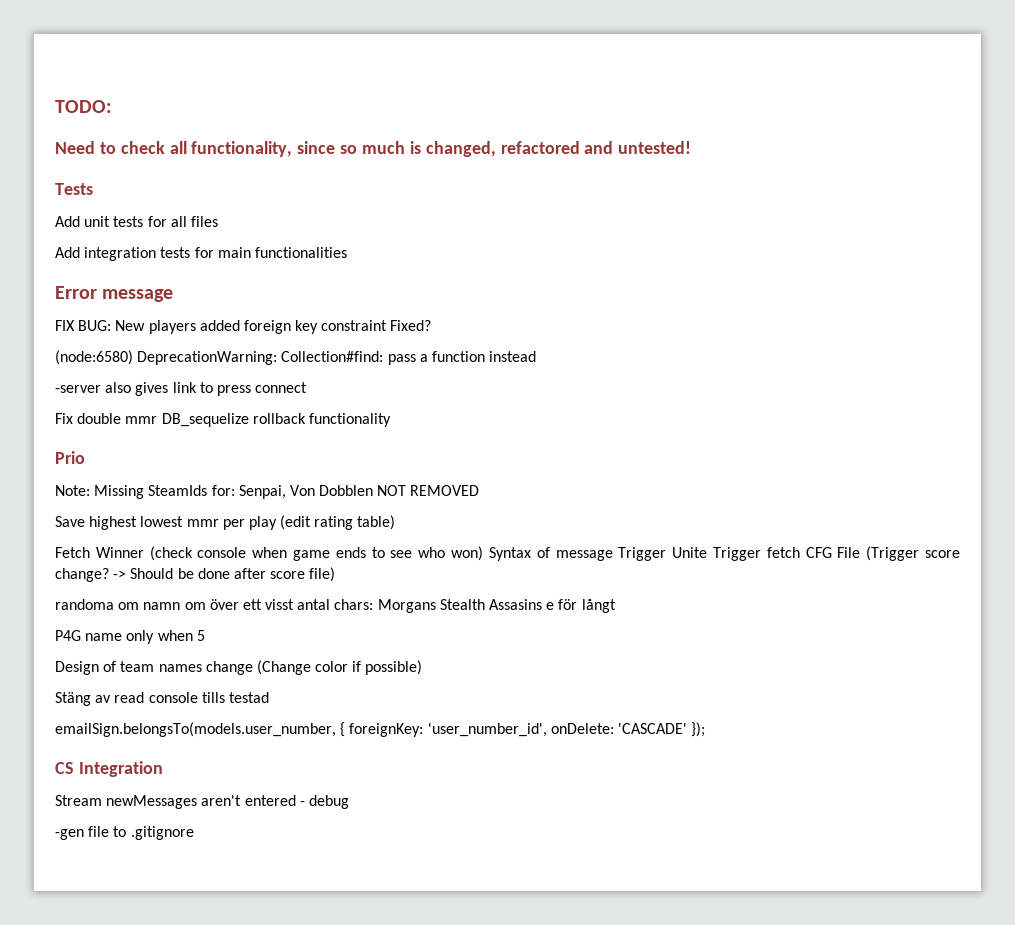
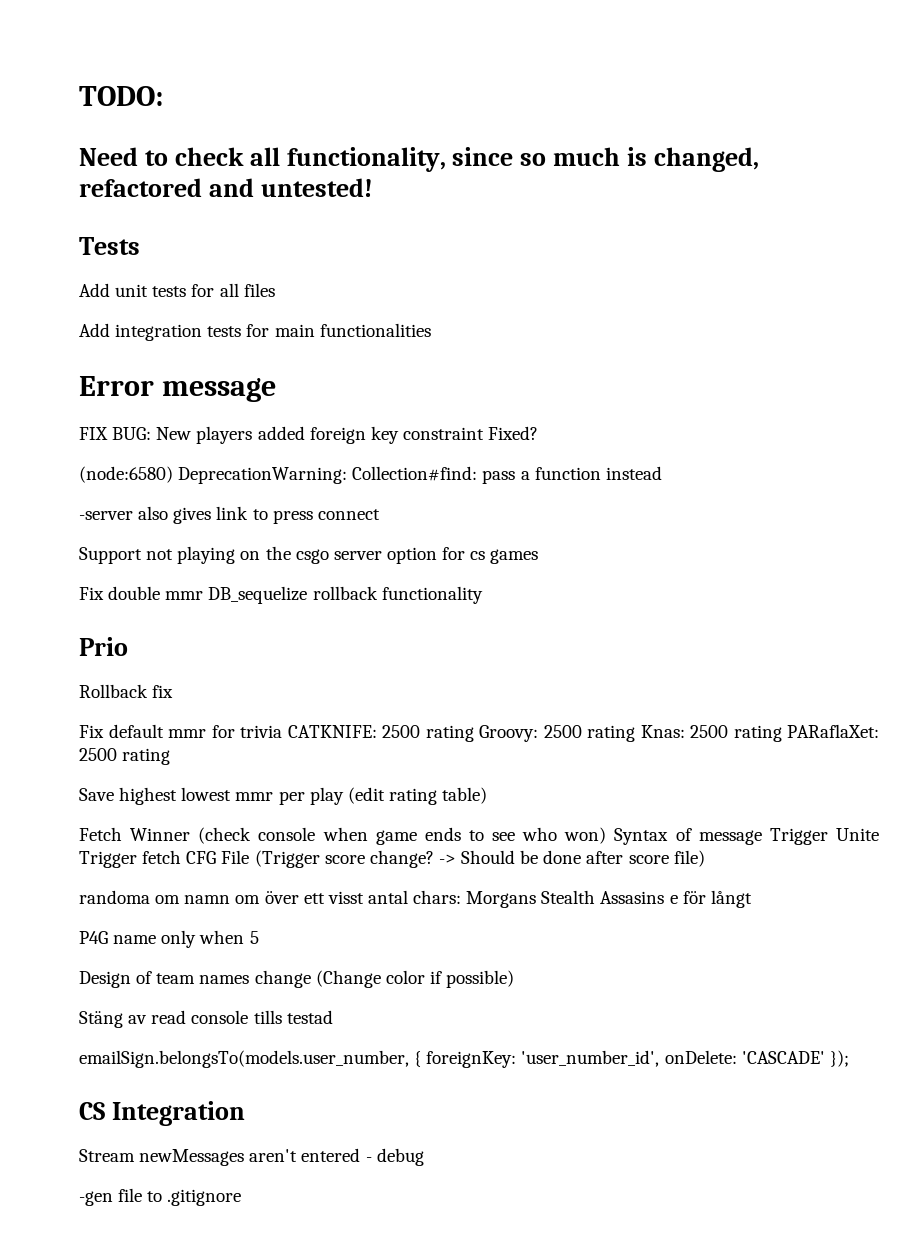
(308, 387) none -> [79,546,539,564] // Support not playing on the csgo server option for cs games
[55,485,480,499] Note: Missing SteamIds for: Senpai, Von Dobblen NOT REMOVED -> [79,684,174,698] [79,724,879,742] [79,748,171,765] Rollback fix // Fix default mmr for trivia CATKNIFE: 2500 rating Groovy: 2500 rating Knas: 2500 rating PARaflaXet: 2500 rating

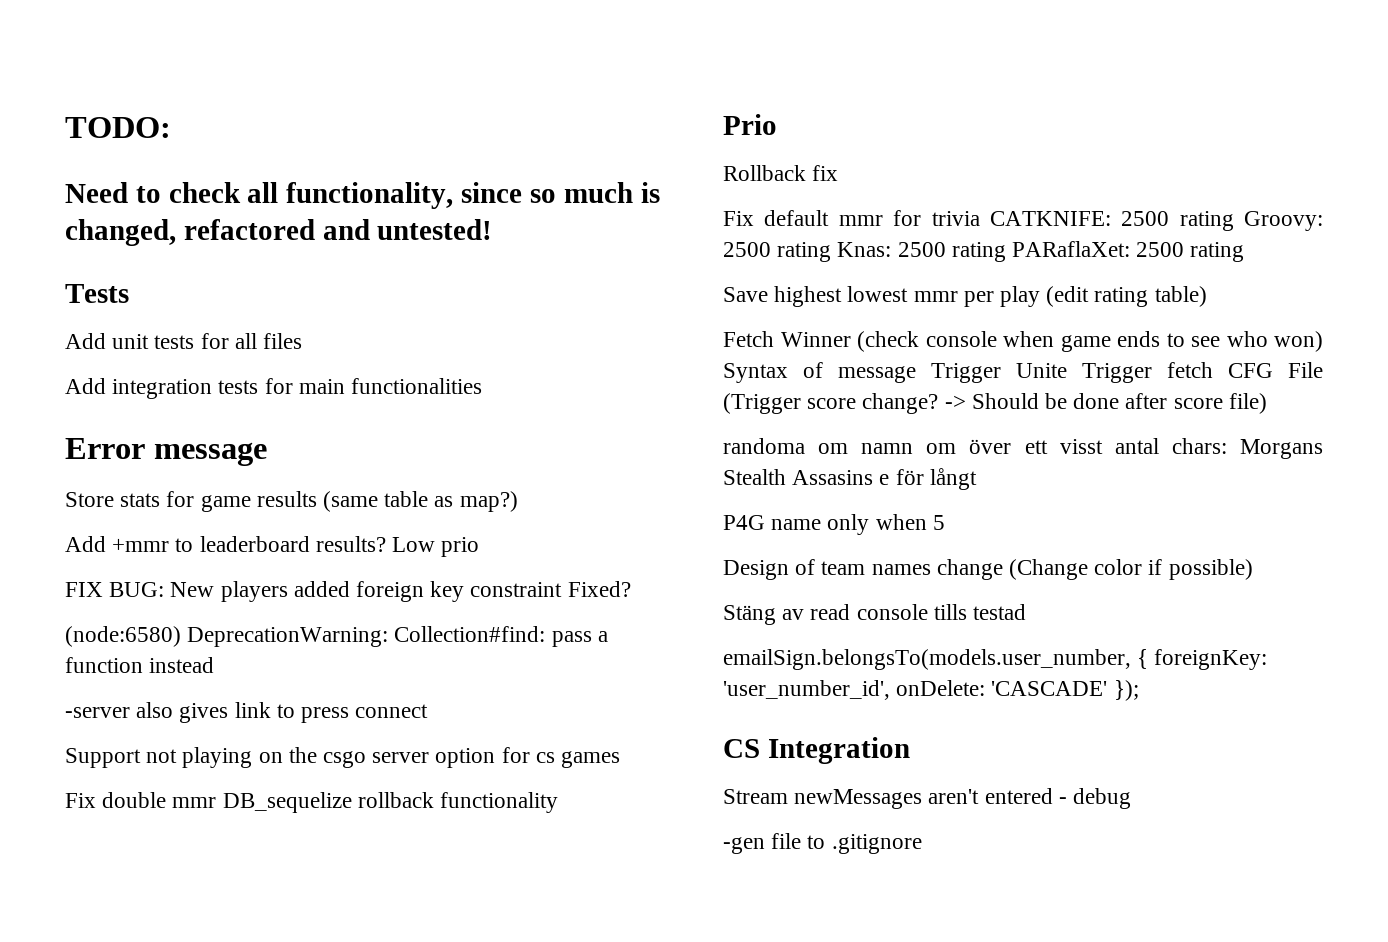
(276, 390) none -> [65,491,518,512] [65,536,480,557] // Store stats for game results (same table as map?) // Add +mmr to leaderboard results? Low prio

